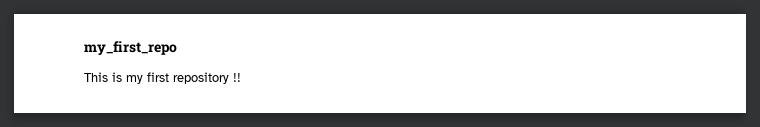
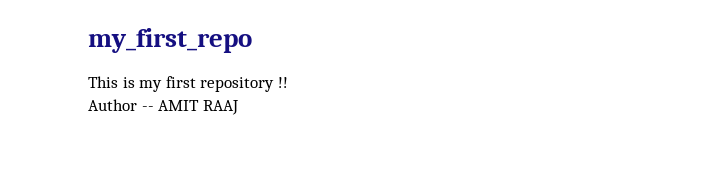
(241, 77) none -> [88,99,238,115] // Author -- AMIT RAAJ

